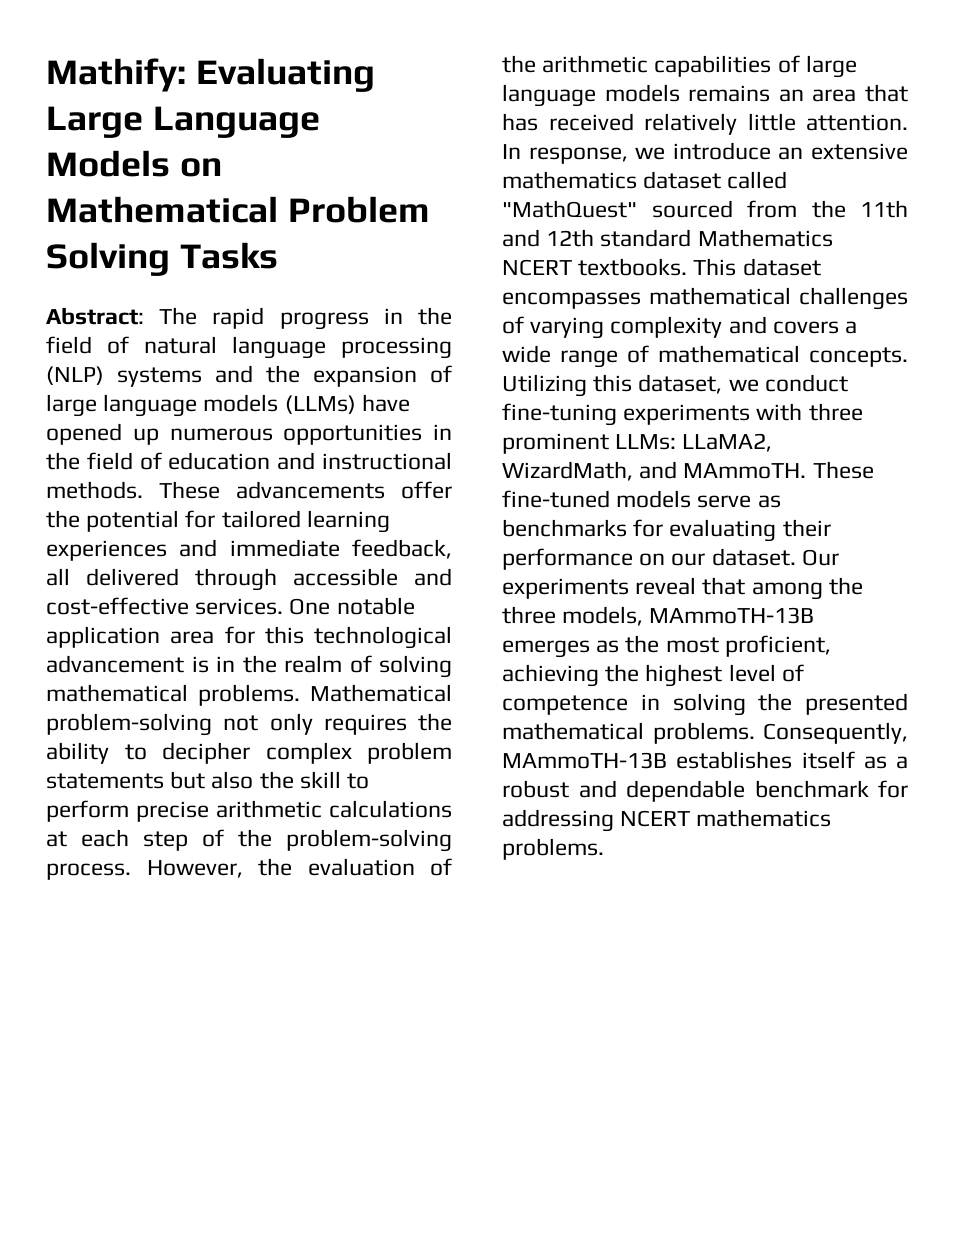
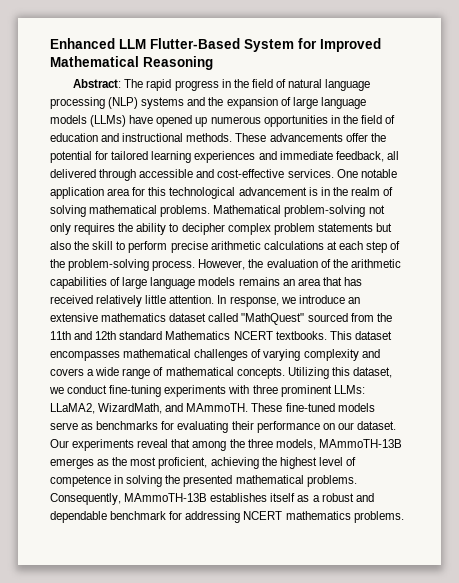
[46,58,375,92] [46,106,320,138] [46,150,222,177] [46,196,430,223] [46,242,278,276] Mathify: Evaluating Large Language Models on Mathematical Problem Solving Tasks -> [50,38,381,52] [50,56,213,70] Enhanced LLM Flutter-Based System for Improved Mathematical Reasoning

